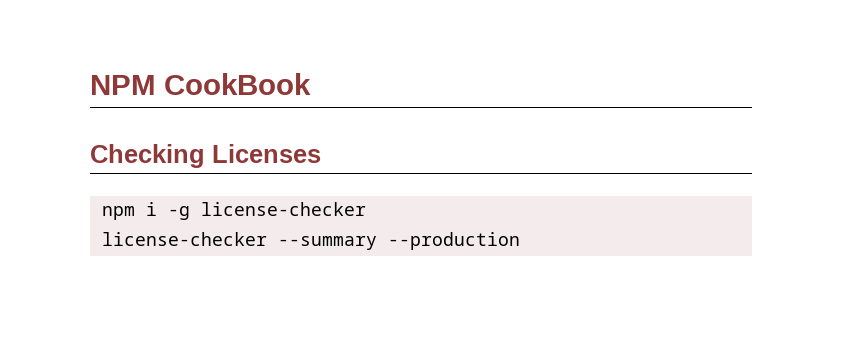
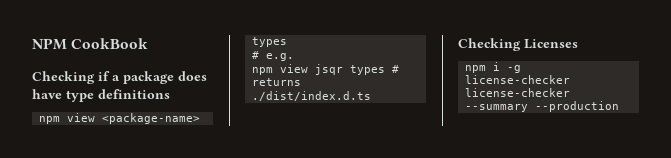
(311, 84) none -> [32,71,207,84] [32,89,170,102] [38,113,200,124] [251,37,287,47] [251,51,294,61] [251,64,399,75] [251,78,301,86] [251,91,371,101] // Checking if a package does have type definitions // npm view <package-name> types // # e.g. // npm view jsqr types # returns ./dist/index.d.ts

